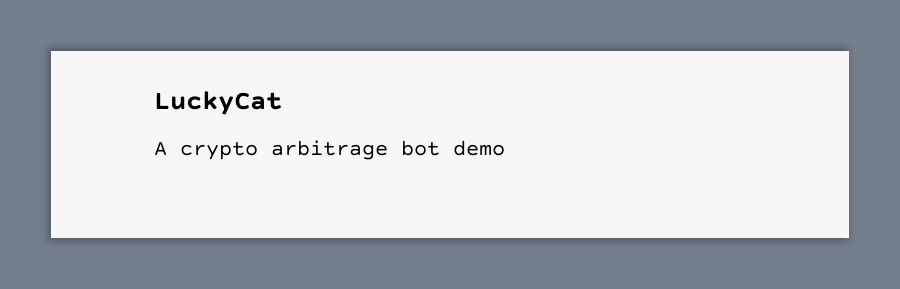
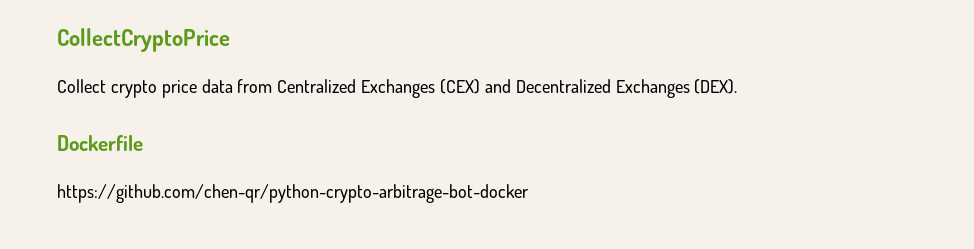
[154,91,282,115] [154,140,505,160] LuckyCat // A crypto arbitrage bot demo -> [57,28,230,52] [57,79,738,98] [57,135,143,151] [57,184,529,203] CollectCryptoPrice // Collect crypto price data from Centralized Exchanges (CEX) and Decentralized Exchanges (DEX). // Dockerfile // https://github.com/chen-qr/python-crypto-arbitrage-bot-docker

